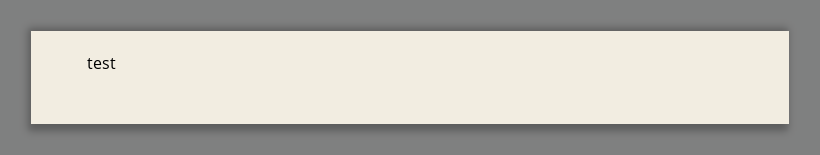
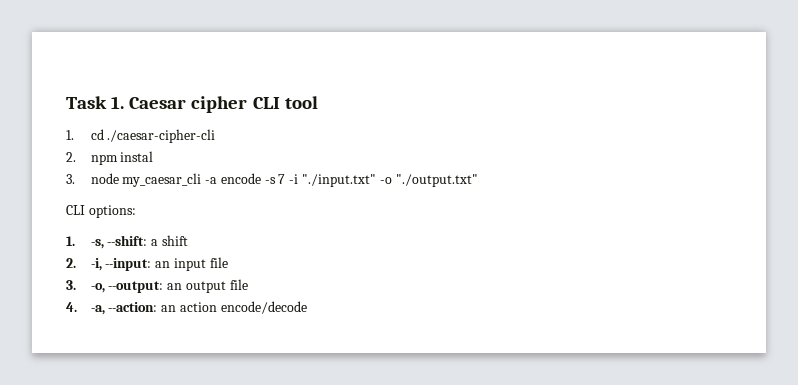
[87,58,116,69] test -> [66,96,318,113] [66,129,216,143] [66,151,154,165] [66,173,478,187] [66,205,136,218] [66,235,188,249] [66,257,228,271] [66,279,248,293] [66,301,307,315] Task 1. Caesar cipher CLI tool // 1. cd ./caesar-cipher-cli // 2. npm instal // 3. node my_caesar_cli -a encode -s 7 -i "./input.txt" -o "./output.txt" // CLI options: // 1. -s, --shift: a shift // 2. -i, --input: an input file // 3. -o, --output: an output file // 4. -a, --action: an action encode/decode

